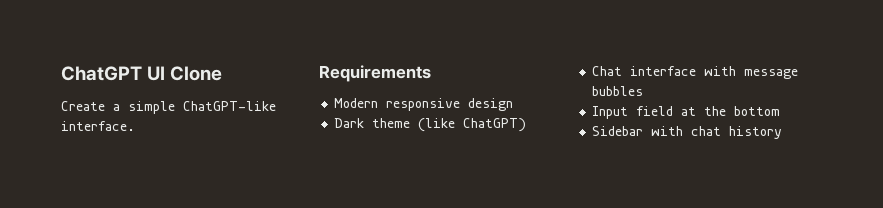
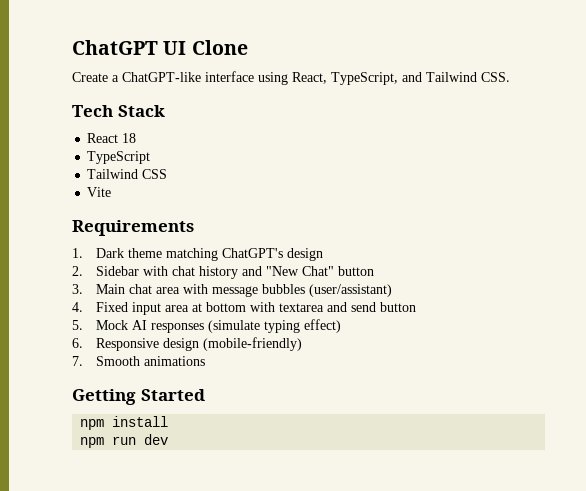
[128,101,276,114] [61,121,135,131] [319,65,431,82] [334,98,514,111] [334,118,527,132] [592,66,799,79] [592,86,644,96] [592,106,781,119] [592,126,783,139] simple ChatGPT-like interface. // Requirements // Modern responsive design // Dark theme (like ChatGPT) // Chat interface with message bubbles // Input field at the bottom // Sidebar with chat history -> [122,71,510,85] [72,105,165,117] [87,133,137,143] [87,151,151,164] [87,169,168,179] [87,187,112,197] [72,220,194,236] [72,248,323,261] [72,266,374,279] [72,284,392,297] [72,302,416,315] [72,319,341,333] [72,337,302,351] [72,356,205,366] [72,389,205,405] [80,416,169,430] [80,434,169,448] ChatGPT-like interface using React, TypeScript, and Tailwind CSS. // Tech Stack // React 18 // TypeScript // Tailwind CSS // Vite // Requirements // 1. Dark theme matching ChatGPT's design // 2. Sidebar with chat history and "New Chat" button // 3. Main chat area with message bubbles (user/assistant) // 4. Fixed input area at bottom with textarea and send button // 5. Mock AI responses (simulate typing effect) // 6. Responsive design (mobile-friendly) // 7. Smooth animations // Getting Started // npm install // npm run dev

